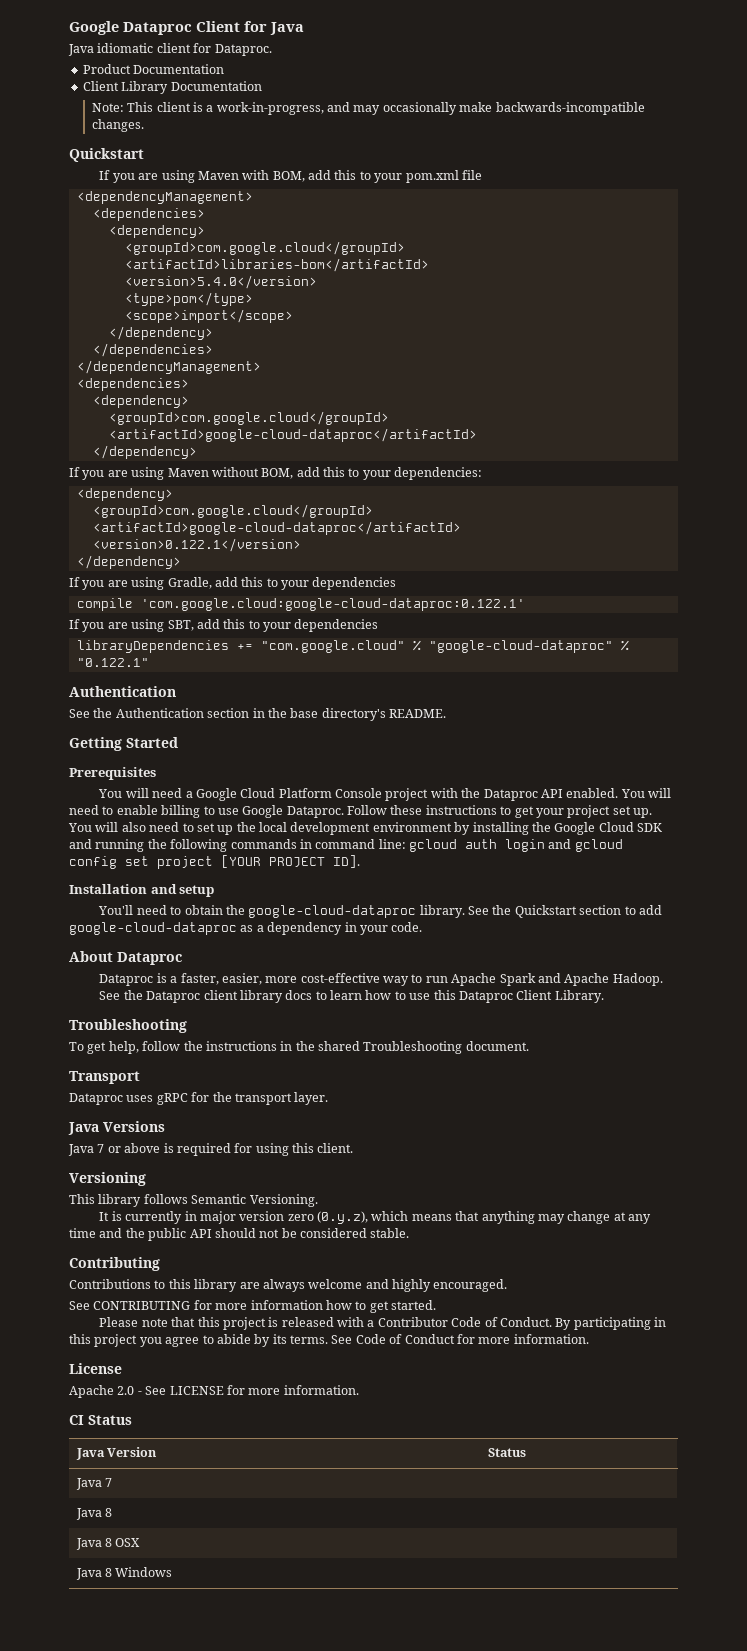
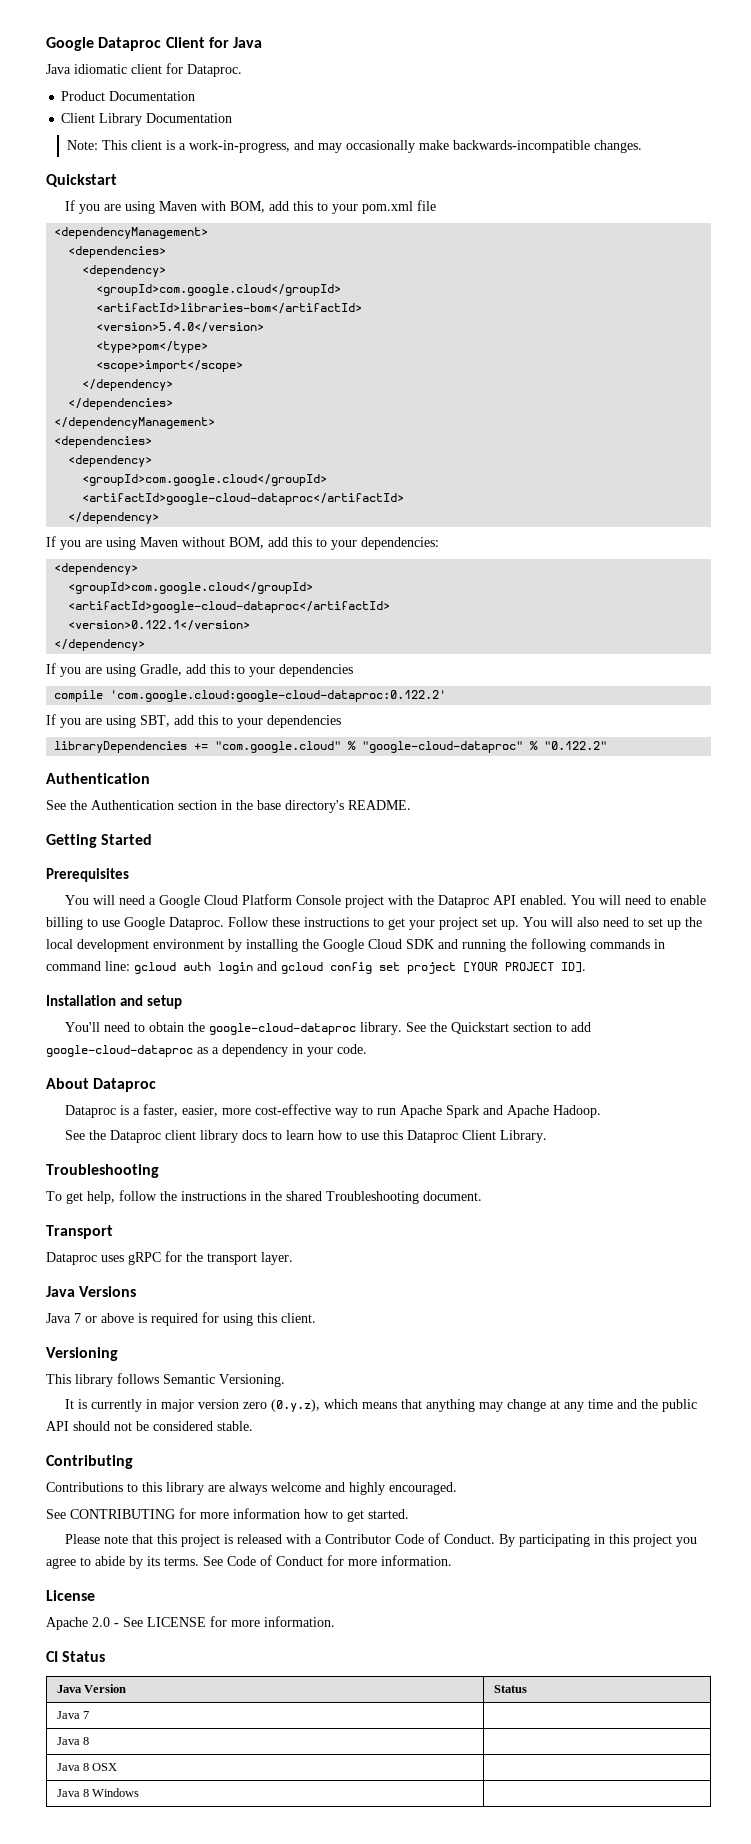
[140,598,525,611] 'com.google.cloud:google-cloud-dataproc:0.122.1' -> [110,690,447,702] 'com.google.cloud:google-cloud-dataproc:0.122.2'
[76,658,149,667] "0.122.1" -> [544,741,608,750] "0.122.2"

